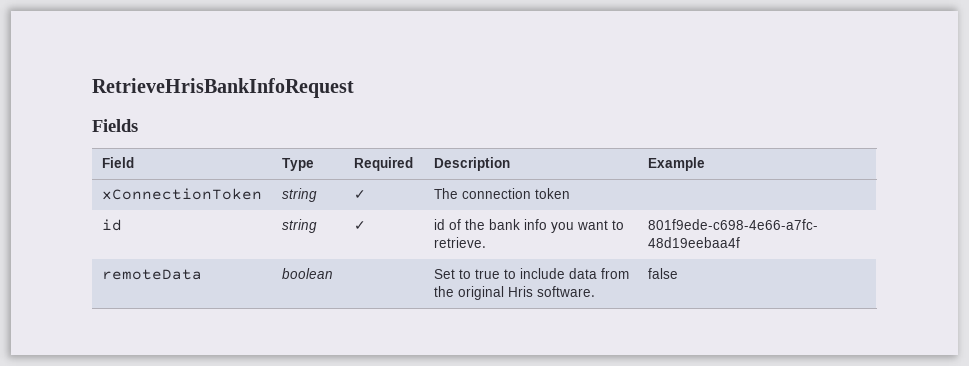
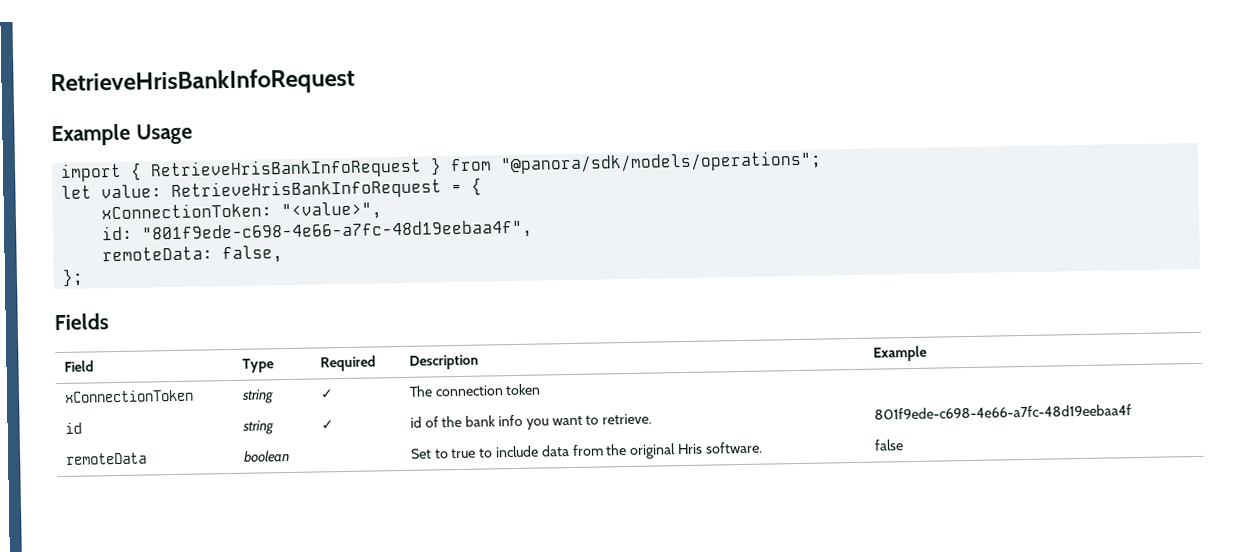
[92,78,354,98] RetrieveHrisBankInfoRequest -> [50,67,355,98] [51,123,193,147] [60,150,823,182] [61,177,483,202] [101,201,383,221] [102,219,534,244] [102,245,284,264] [62,268,85,287] RetrieveHrisBankInfoRequest // Example Usage // import { RetrieveHrisBankInfoRequest } from "@panora/sdk/models/operations"; // let value: RetrieveHrisBankInfoRequest = { // xConnectionToken: "<value>", // id: "801f9ede-c698-4e66-a7fc-48d19eebaa4f", // remoteData: false, // };

